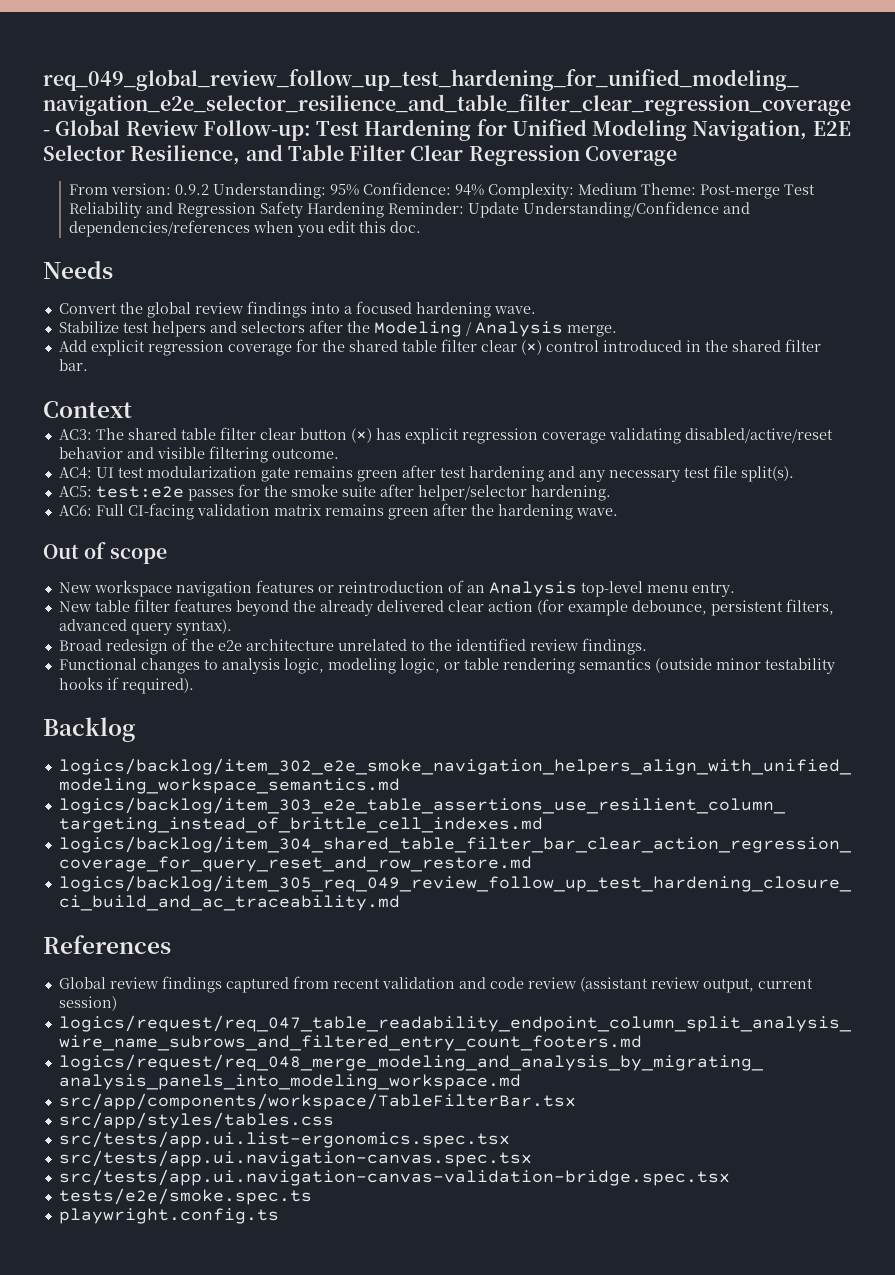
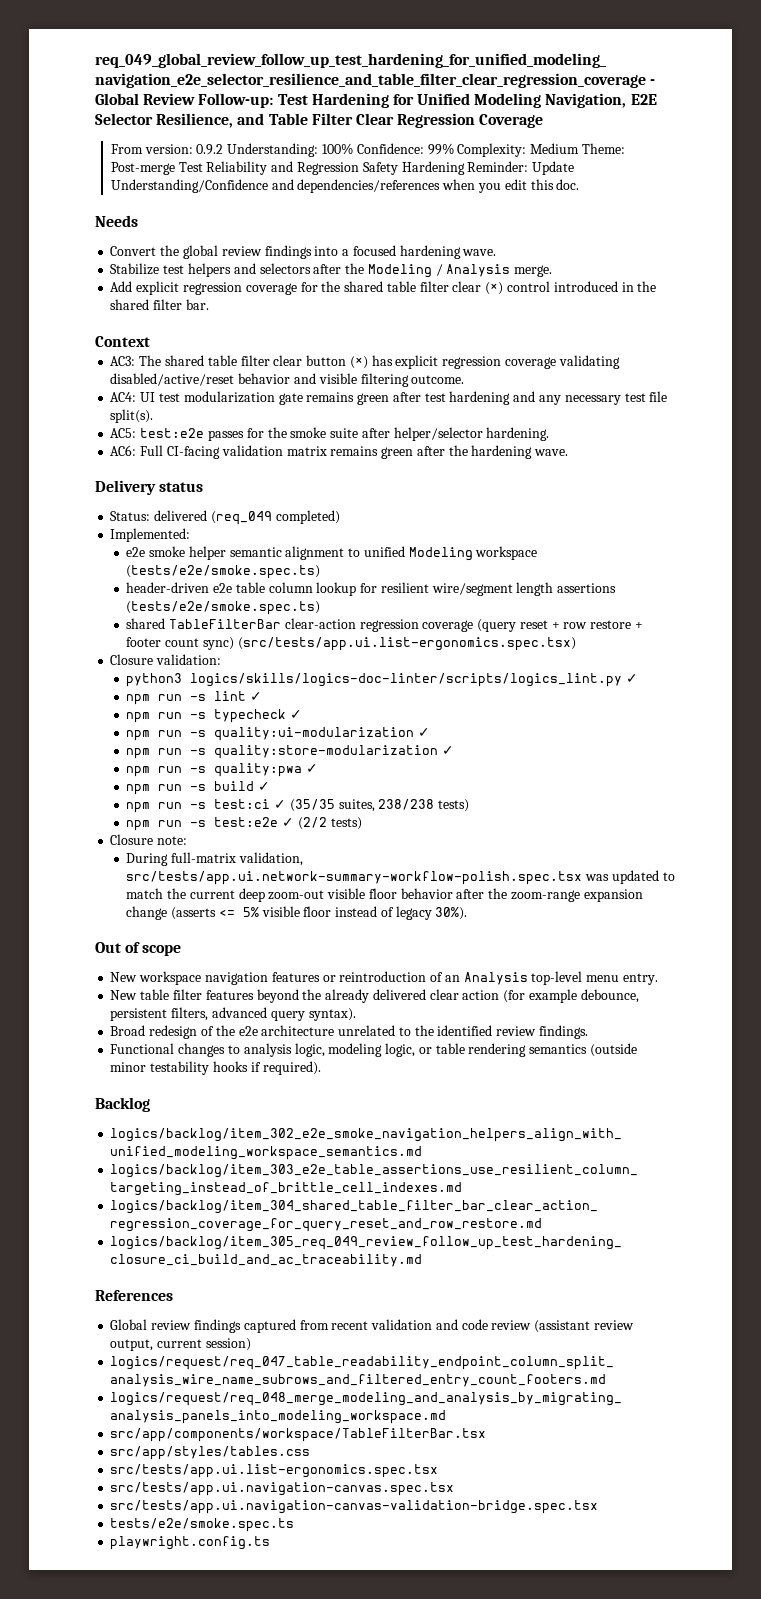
[329,182,484,196] 95% Confidence: 94% -> [321,143,454,155] 100% Confidence: 99%
(618, 512) none -> [95,480,204,495] [110,510,340,525] [110,528,191,542] [126,546,538,561] [126,565,321,579] [126,582,617,596] [126,601,321,615] [126,618,644,632] [126,637,576,651] [110,654,222,665] [126,673,639,687] [126,691,263,705] [126,709,303,723] [126,727,431,741] [126,745,455,759] [126,763,319,777] [126,781,271,795] [126,799,470,813] [126,817,362,831] [110,834,188,845] [126,852,303,866] [126,870,675,885] [126,888,643,902] [126,906,468,920] // Delivery status // Status: delivered (req_049 completed) // Implemented: // e2e smoke helper semantic alignment to unified Modeling workspace (tests/e2e/smoke.spec.ts) // header-driven e2e table column lookup for resilient wire/segment length assertions (tests/e2e/smoke.spec.ts) // shared TableFilterBar clear-action regression coverage (query reset + row restore + footer count sync) (src/tests/app.ui.list-ergonomics.spec.tsx) // Closure validation: // python3 logics/skills/logics-doc-linter/scripts/logics_lint.py ✓ // npm run -s lint ✓ // npm run -s typecheck ✓ // npm run -s quality:ui-modularization ✓ // npm run -s quality:store-modularization ✓ // npm run -s quality:pwa ✓ // npm run -s build ✓ // npm run -s test:ci ✓ (35/35 suites, 238/238 tests) // npm run -s test:e2e ✓ (2/2 tests) // Closure note: // During full-matrix validation, src/tests/app.ui.network-summary-workflow-polish.spec.tsx was updated to match the current deep zoom-out visible floor behavior after the zoom-range expansion change (asserts <= 5% visible floor instead of legacy 30%).

